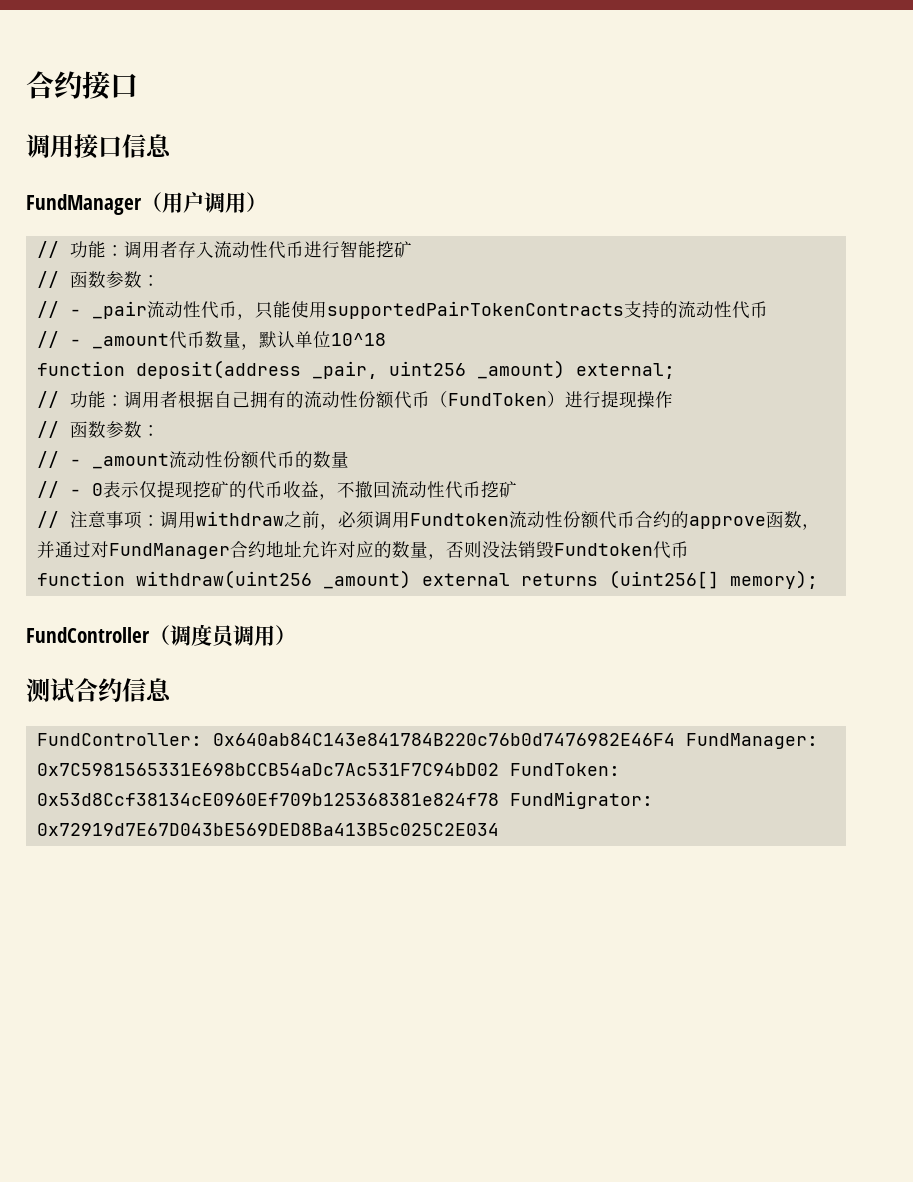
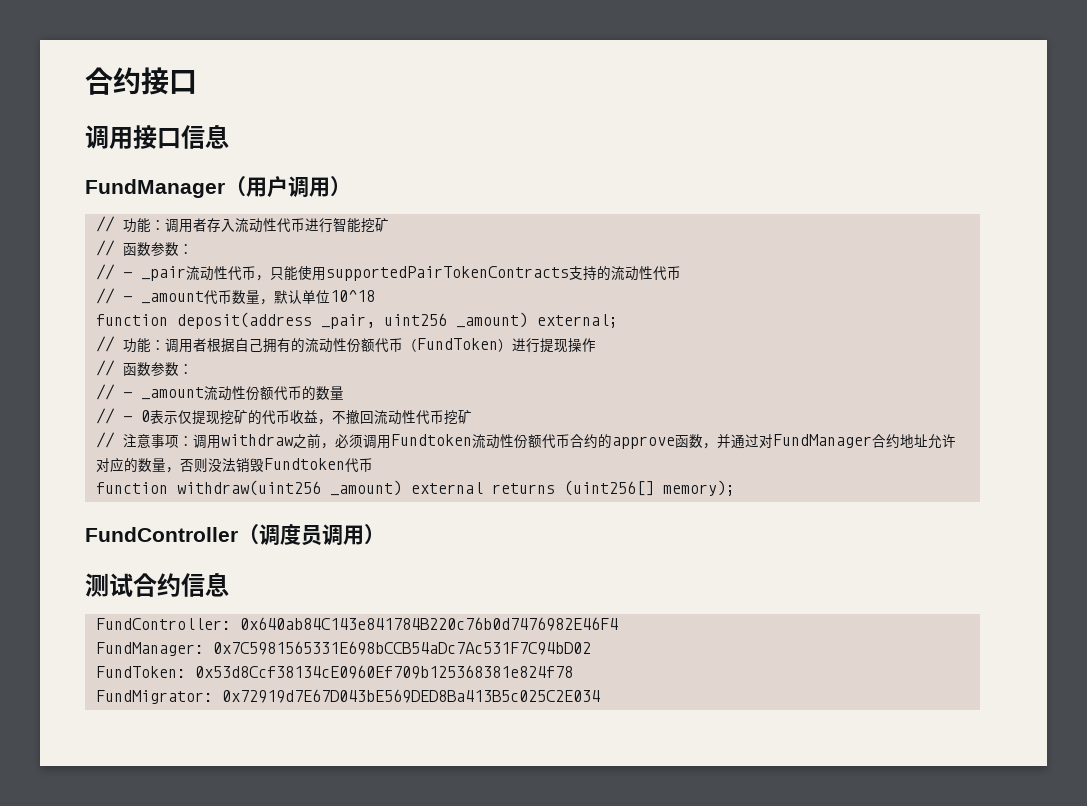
(675, 739) none -> (618, 624) //
(499, 769) none -> (591, 648) //
(499, 799) none -> (573, 672) //

